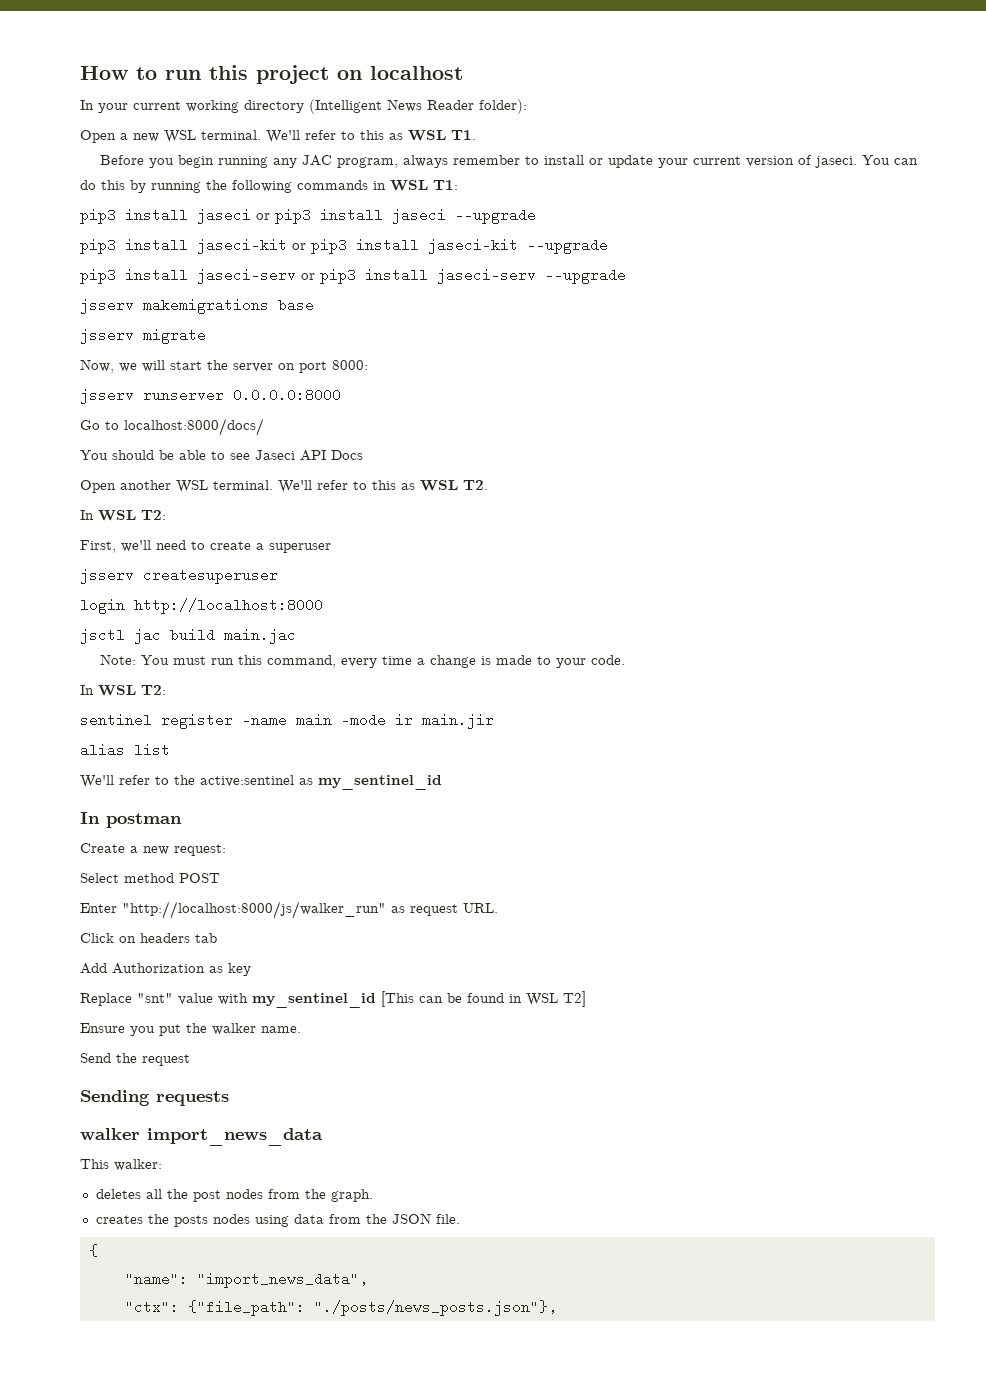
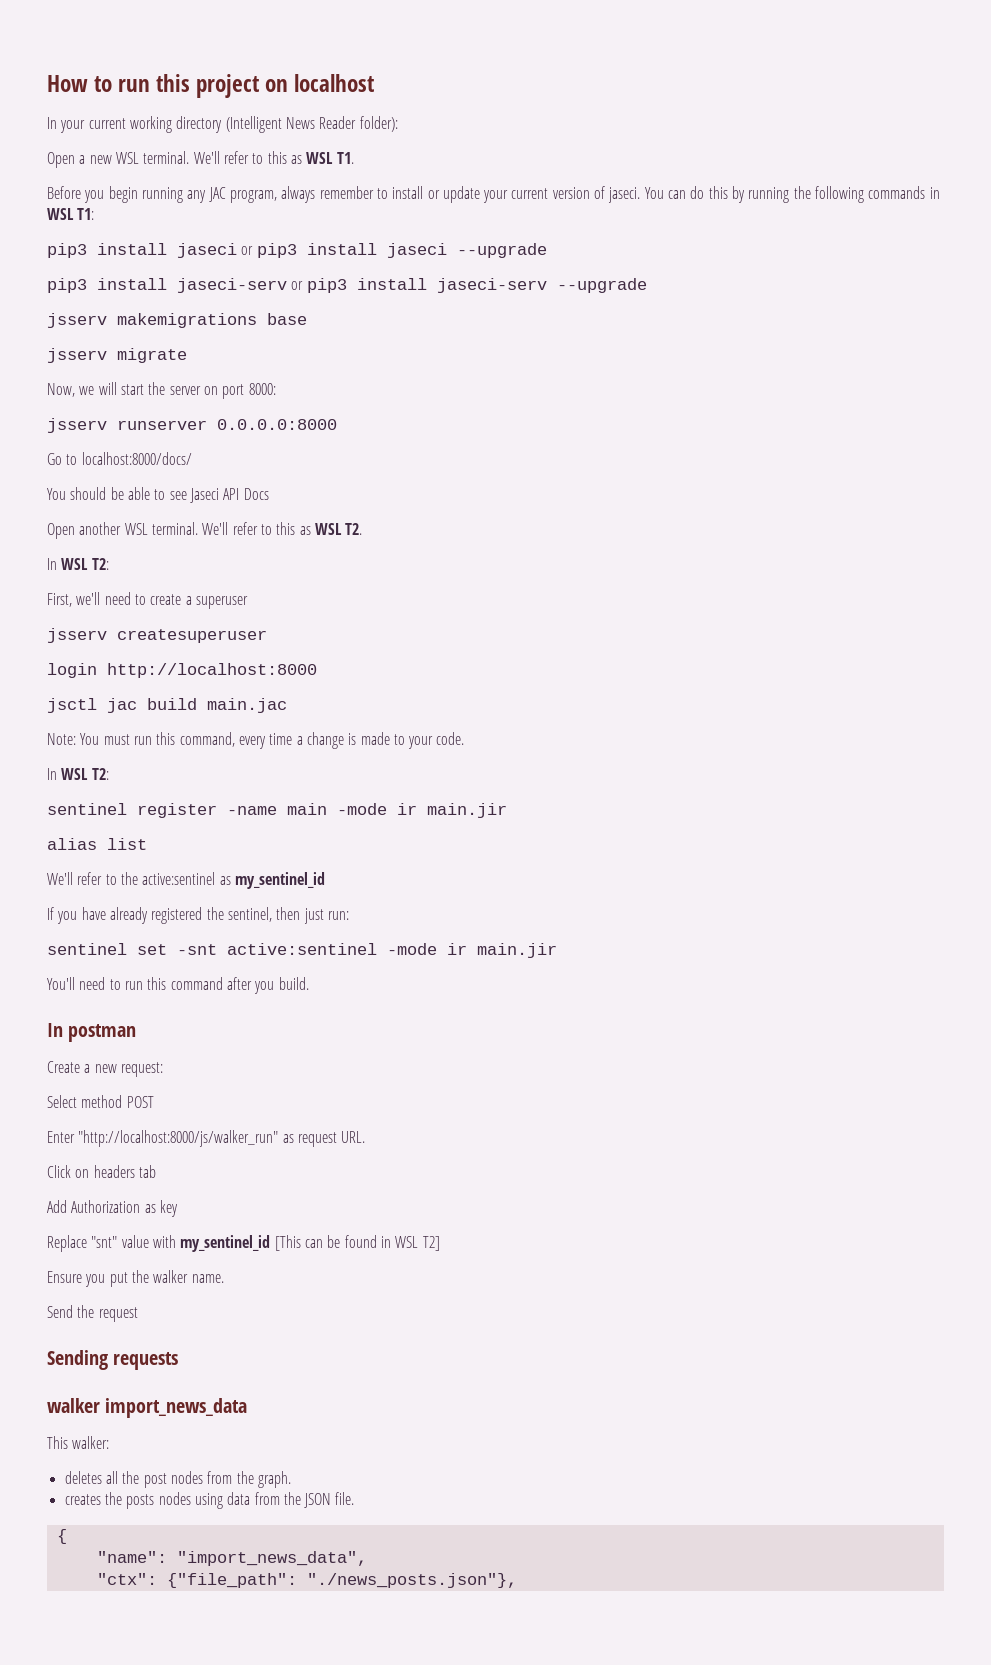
[80,238,608,254] // pip3 install jaseci-kit or pip3 install jaseci-kit --upgrade -> (547, 250) none
(442, 782) none -> [47,907,349,924] [47,943,557,958] [47,977,309,994] // If you have already registered the sentinel, then just run: // sentinel set -snt active:sentinel -mode ir main.jir // You'll need to run this command after you build.
[313,1300,557,1316] "./posts/news_posts.json"}, -> [306,1573,517,1588] "./news_posts.json"},

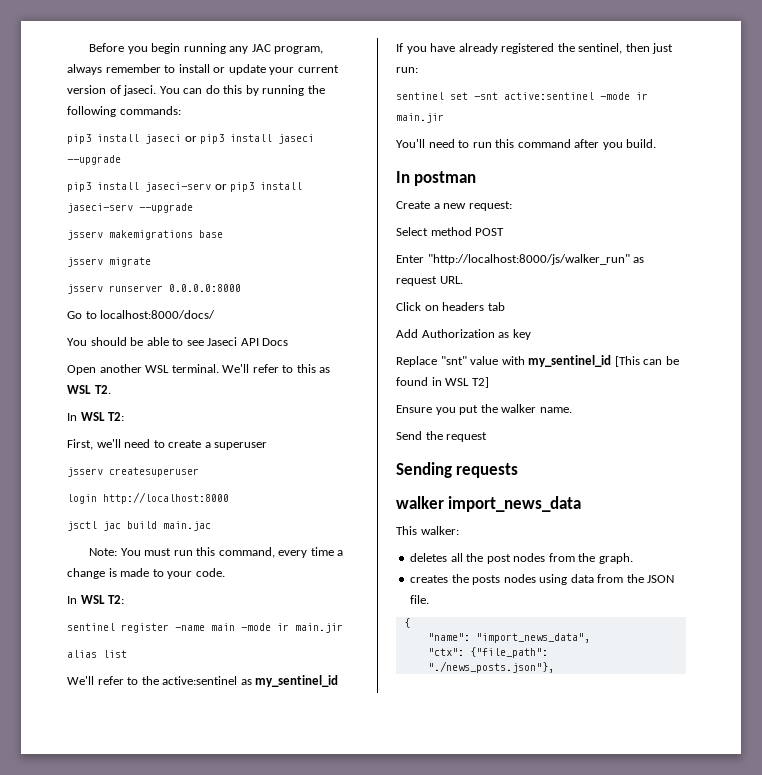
[47,74,375,98] [47,116,398,133] [47,151,354,168] How to run this project on localhost // In your current working directory (Intelligent News Reader folder): // Open a new WSL terminal. We'll refer to this as WSL T1. // -> (89, 47) none
[868,186,940,199] [47,208,95,220] commands in WSL T1: -> [119,106,181,115] commands:
[47,382,276,399] // Now, we will start the server on port 8000: -> (151, 262) none

